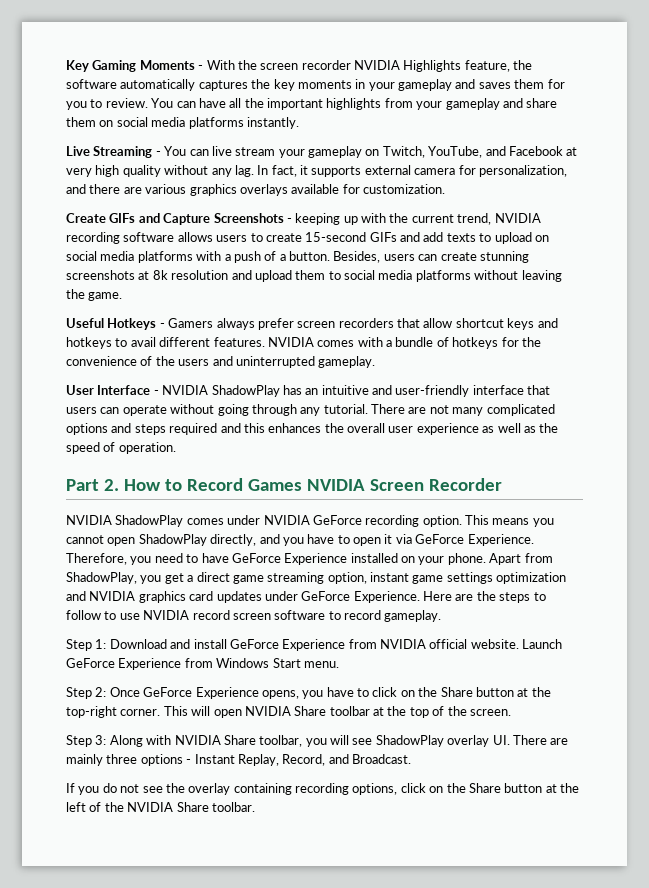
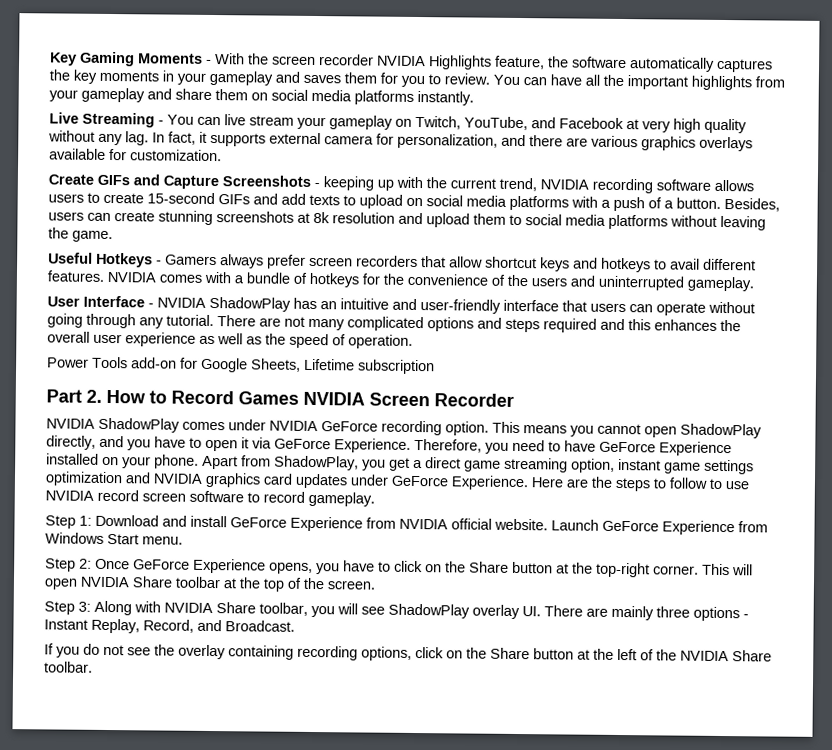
(176, 448) none -> [47,356,435,375] // Power Tools add-on for Google Sheets, Lifetime subscription

